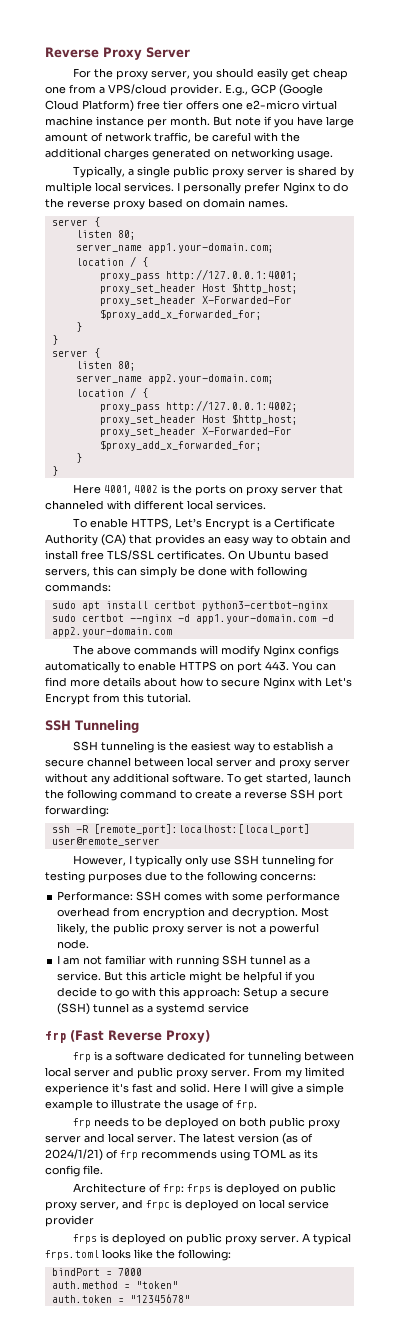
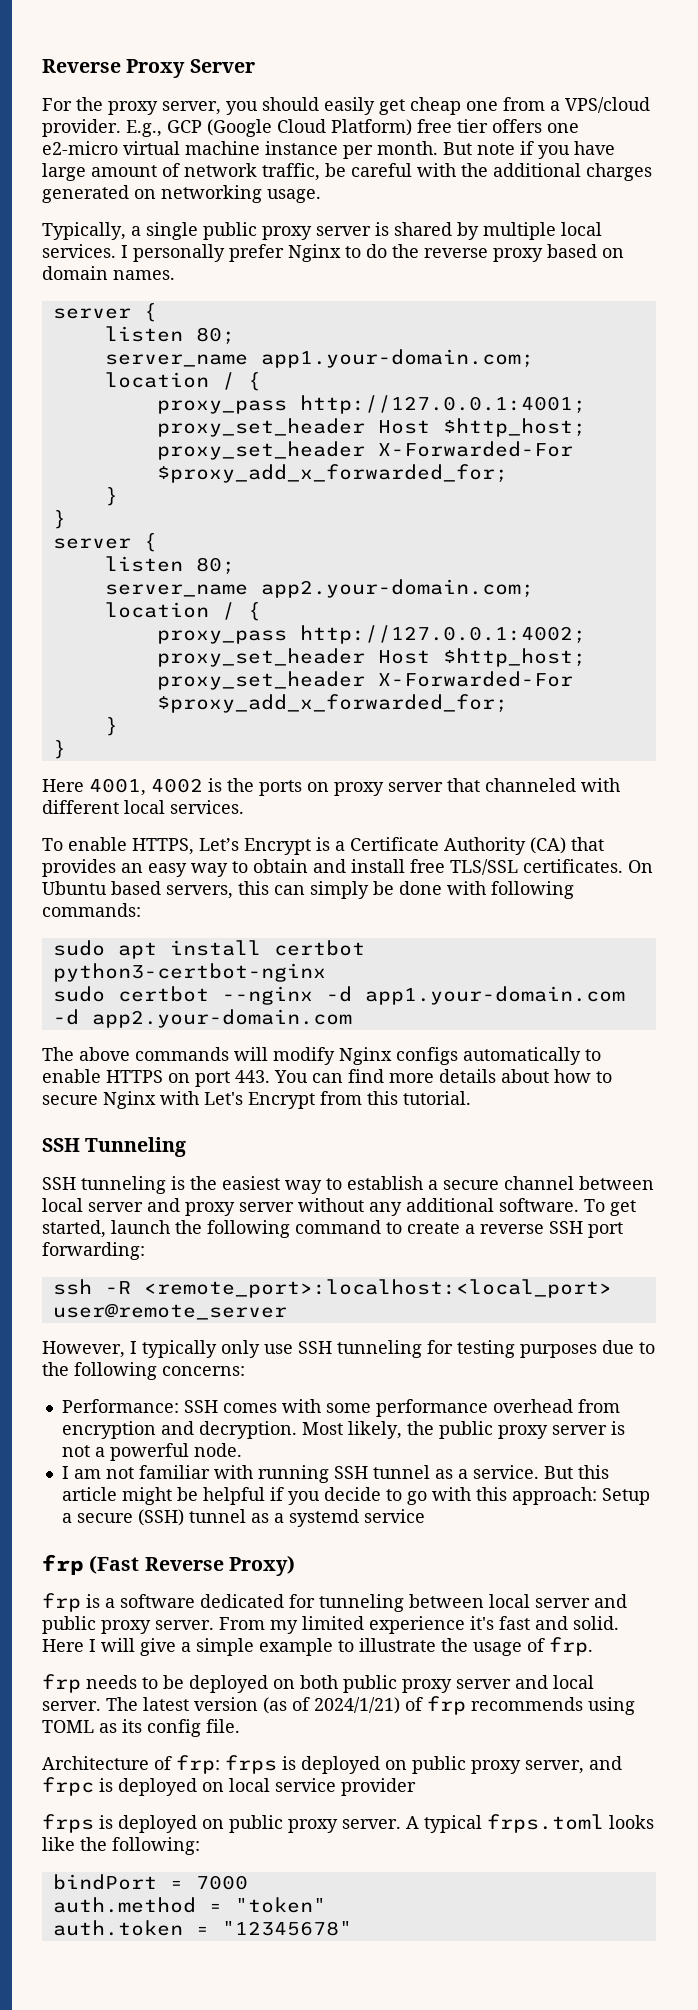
[93,824,310,835] [remote_port]:localhost:[local_port] -> [143,1279,612,1298] <remote_port>:localhost:<local_port>

